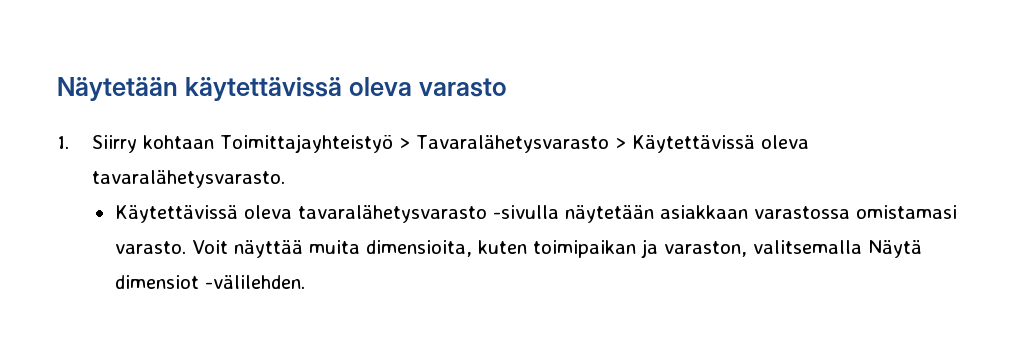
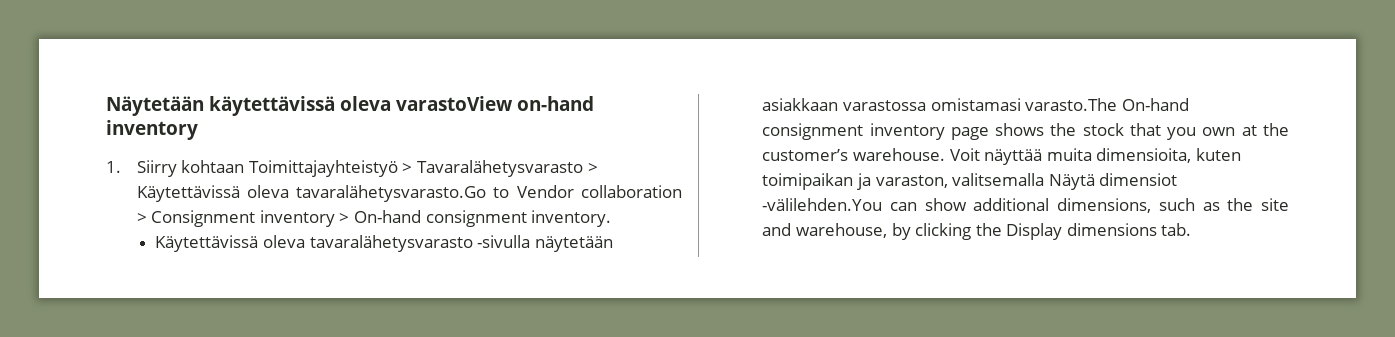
[418,78,507,97] varasto -> [396,96,594,111] [106,120,198,140] varastoView on-hand inventory
[91,170,285,188] tavaralähetysvarasto. -> [296,185,682,202] [136,210,612,227] tavaralähetysvarasto.Go to Vendor collaboration > Consignment inventory > On-hand consignment inventory.
[114,241,186,254] varasto. -> [1025,98,1189,111] [762,123,1289,140] [762,148,945,161] varasto.The On-hand consignment inventory page shows the stock that you own at the customer’s warehouse.
[204,275,305,289] -välilehden. -> [762,198,1289,213] [762,223,1192,240] -välilehden.You can show additional dimensions, such as the site and warehouse, by clicking the Display dimensions tab.

